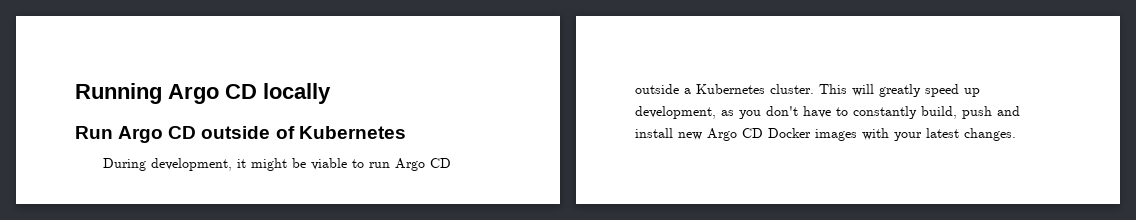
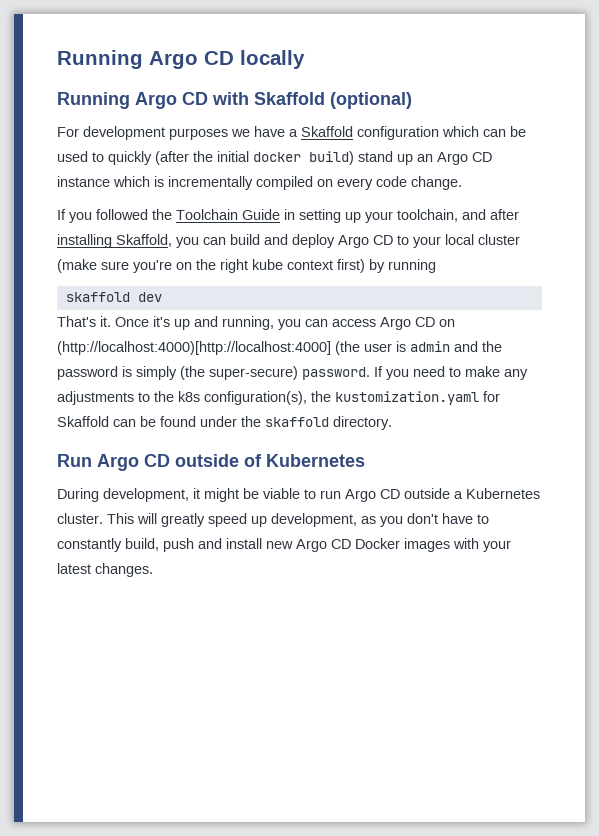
(331, 93) none -> [57,92,412,109] [57,126,526,140] [57,151,492,165] [57,176,462,190] [57,209,519,223] [57,234,520,248] [57,259,436,273] [65,292,162,302] [57,316,455,330] [57,341,502,355] [57,366,528,380] [57,391,500,405] [57,416,392,430] // Running Argo CD with Skaffold (optional) // For development purposes we have a Skaffold configuration which can be used to quickly (after the initial docker build) stand up an Argo CD instance which is incrementally compiled on every code change. // If you followed the Toolchain Guide in setting up your toolchain, and after installing Skaffold, you can build and deploy Argo CD to your local cluster (make sure you're on the right kube context first) by running // skaffold dev // That's it. Once it's up and running, you can access Argo CD on (http://localhost:4000)[http://localhost:4000] (the user is admin and the password is simply (the super-secure) password. If you need to make any adjustments to the k8s configuration(s), the kustomization.yaml for Skaffold can be found under the skaffold directory.

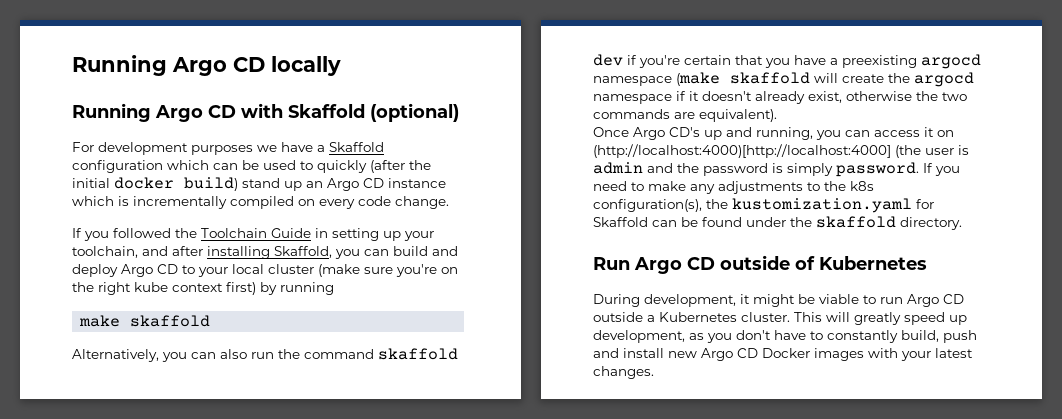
[65,292,162,302] [57,316,170,327] skaffold dev // That's it. Once it's -> [79,315,211,327] [72,348,458,362] [593,54,981,69] [593,72,974,87] [593,91,967,104] [593,109,777,122] [593,127,700,140] make skaffold // Alternatively, you can also run the command skaffold dev if you're certain that you have a preexisting argocd namespace (make skaffold will create the argocd namespace if it doesn't already exist, otherwise the two commands are equivalent). // Once Argo CD's
[380,317,435,330] Argo CD -> [924,127,934,137] it
[180,366,298,380] (the super-secure) -> (833, 169) none

